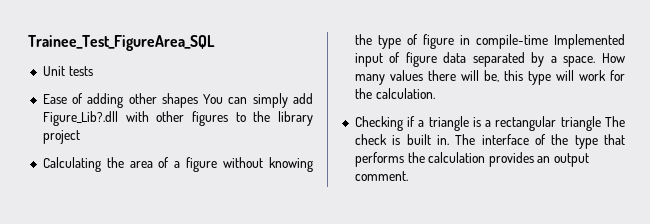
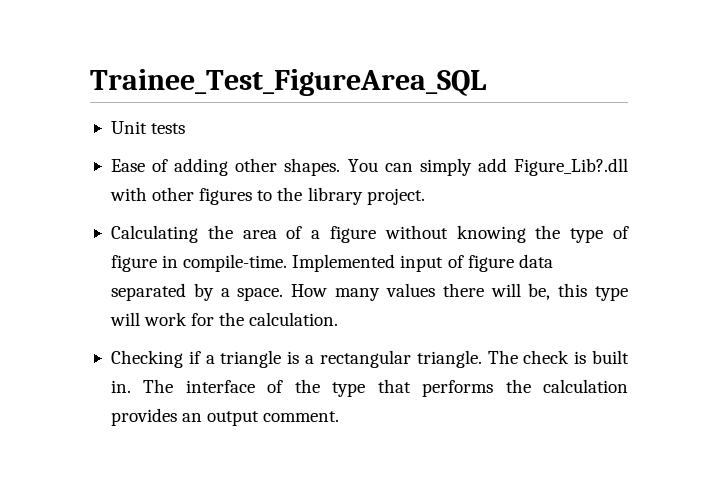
[161,93,198,108] shapes -> [284,158,341,176] shapes.
[42,130,80,144] project -> [366,188,425,205] project.
[475,34,548,49] compile-time -> [183,254,288,272] compile-time.
[560,116,601,131] triangle -> [416,350,482,368] triangle.

